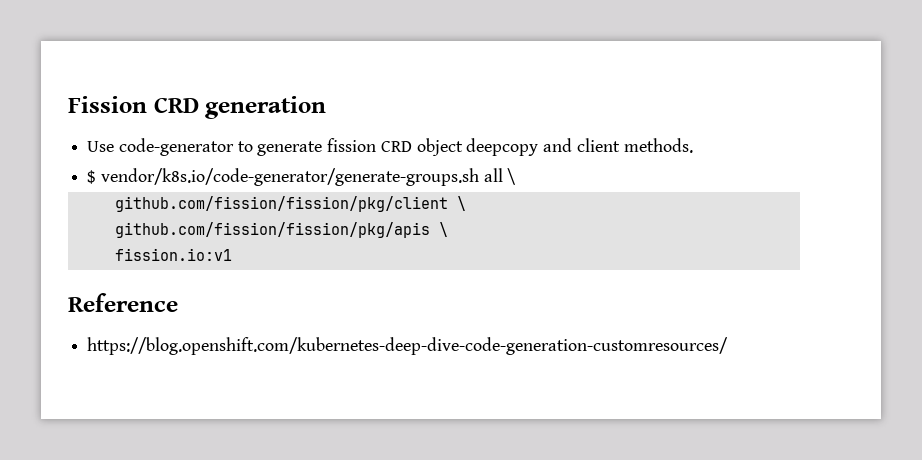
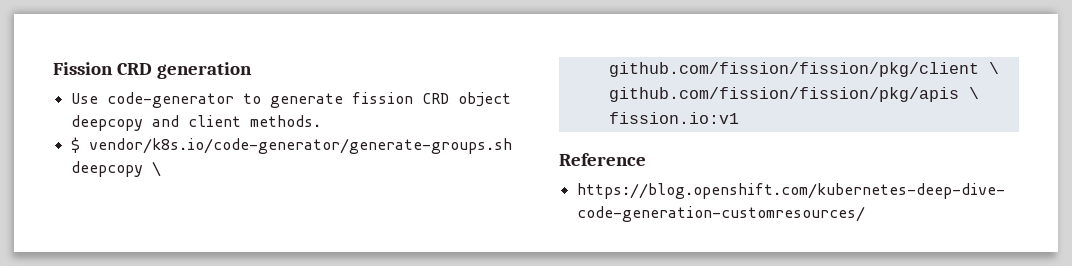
[483,168,503,182] all -> [70,161,143,177] deepcopy

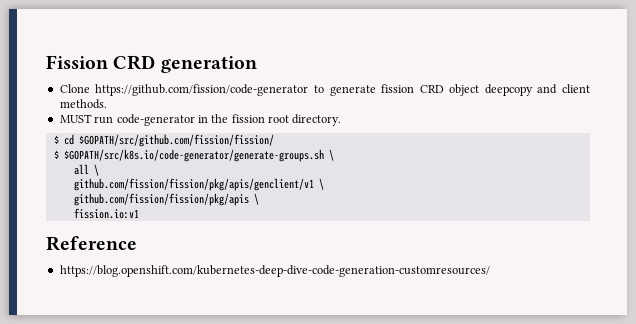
[70,92,234,108] Use code-generator -> [59,84,309,96] Clone https://github.com/fission/code-generator
[70,137,512,154] [70,161,161,177] [608,62,979,77] $ vendor/k8s.io/code-generator/generate-groups.sh deepcopy \ // github.com/fission/fission/pkg/client -> [59,114,342,126] [53,134,274,147] [53,149,334,162] [73,164,99,176] [73,178,314,191] MUST run code-generator in the fission root directory. // $ cd $GOPATH/src/github.com/fission/fission/ // $ $GOPATH/src/k8s.io/code-generator/generate-groups.sh \ // all \ // github.com/fission/fission/pkg/apis/genclient/v1

